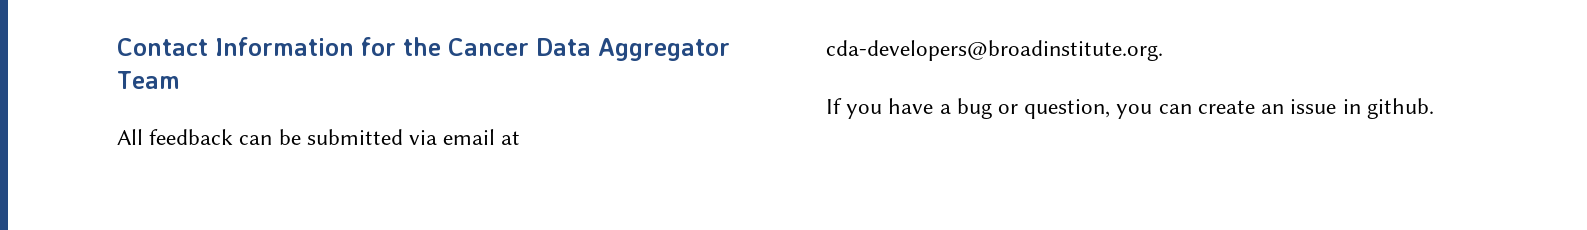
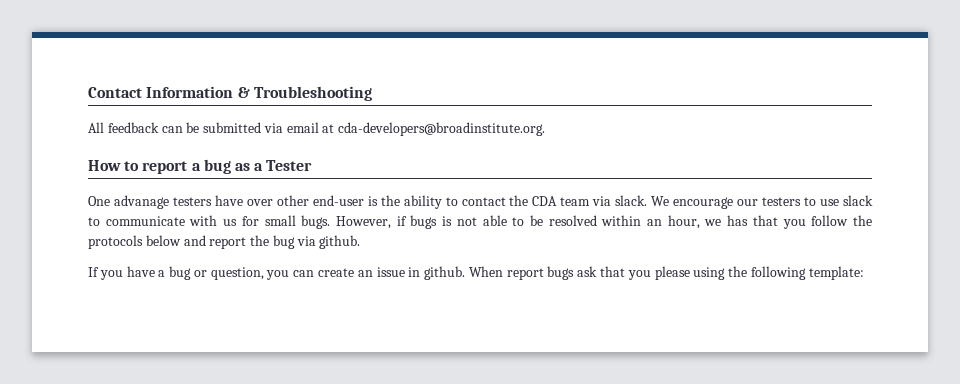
[361,37,730,61] [117,71,180,89] for the Cancer Data Aggregator Team -> [237,86,372,101] & Troubleshooting
(1163, 50) none -> [88,159,313,174] [88,195,873,209] [88,215,873,229] [88,235,361,249] // How to report a bug as a Tester // One advanage testers have over other end-user is the ability to contact the CDA team via slack. We encourage our testers to use slack to communicate with us for small bugs. However, if bugs is not able to be resolved within an hour, we has that you follow the protocols below and report the bug via github.
(1434, 108) none -> [468,266,864,280] When report bugs ask that you please using the following template:

